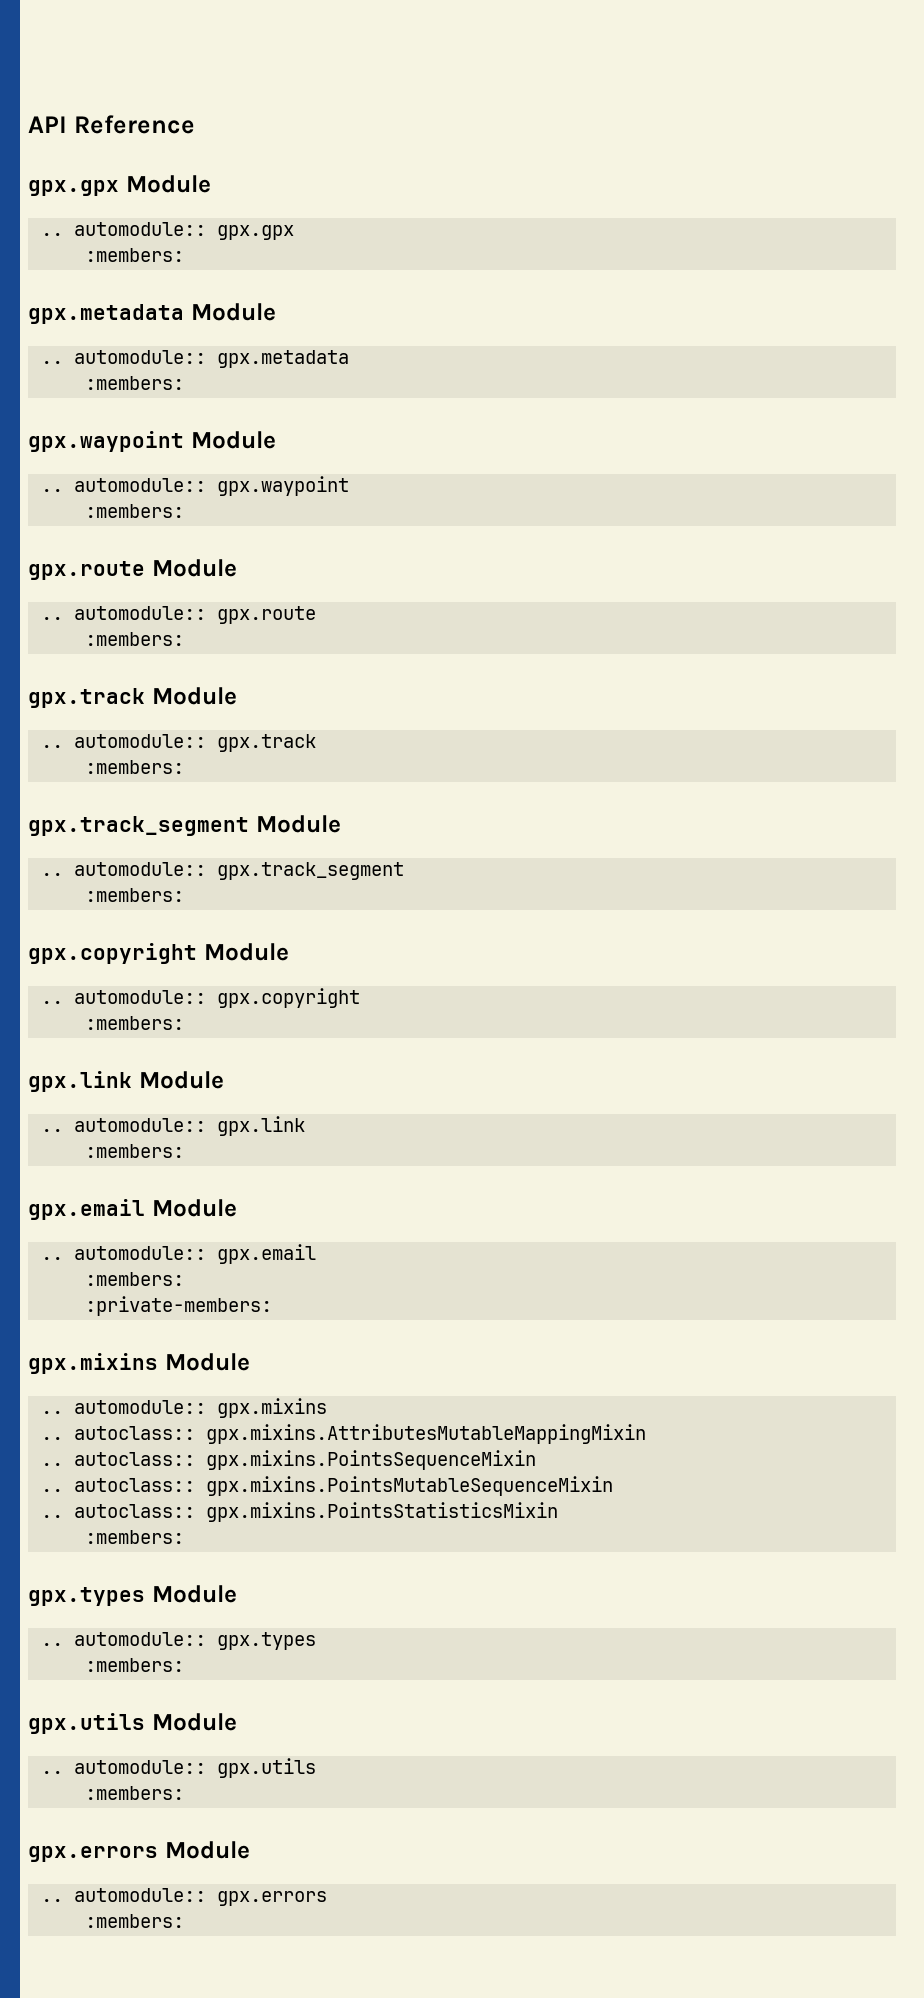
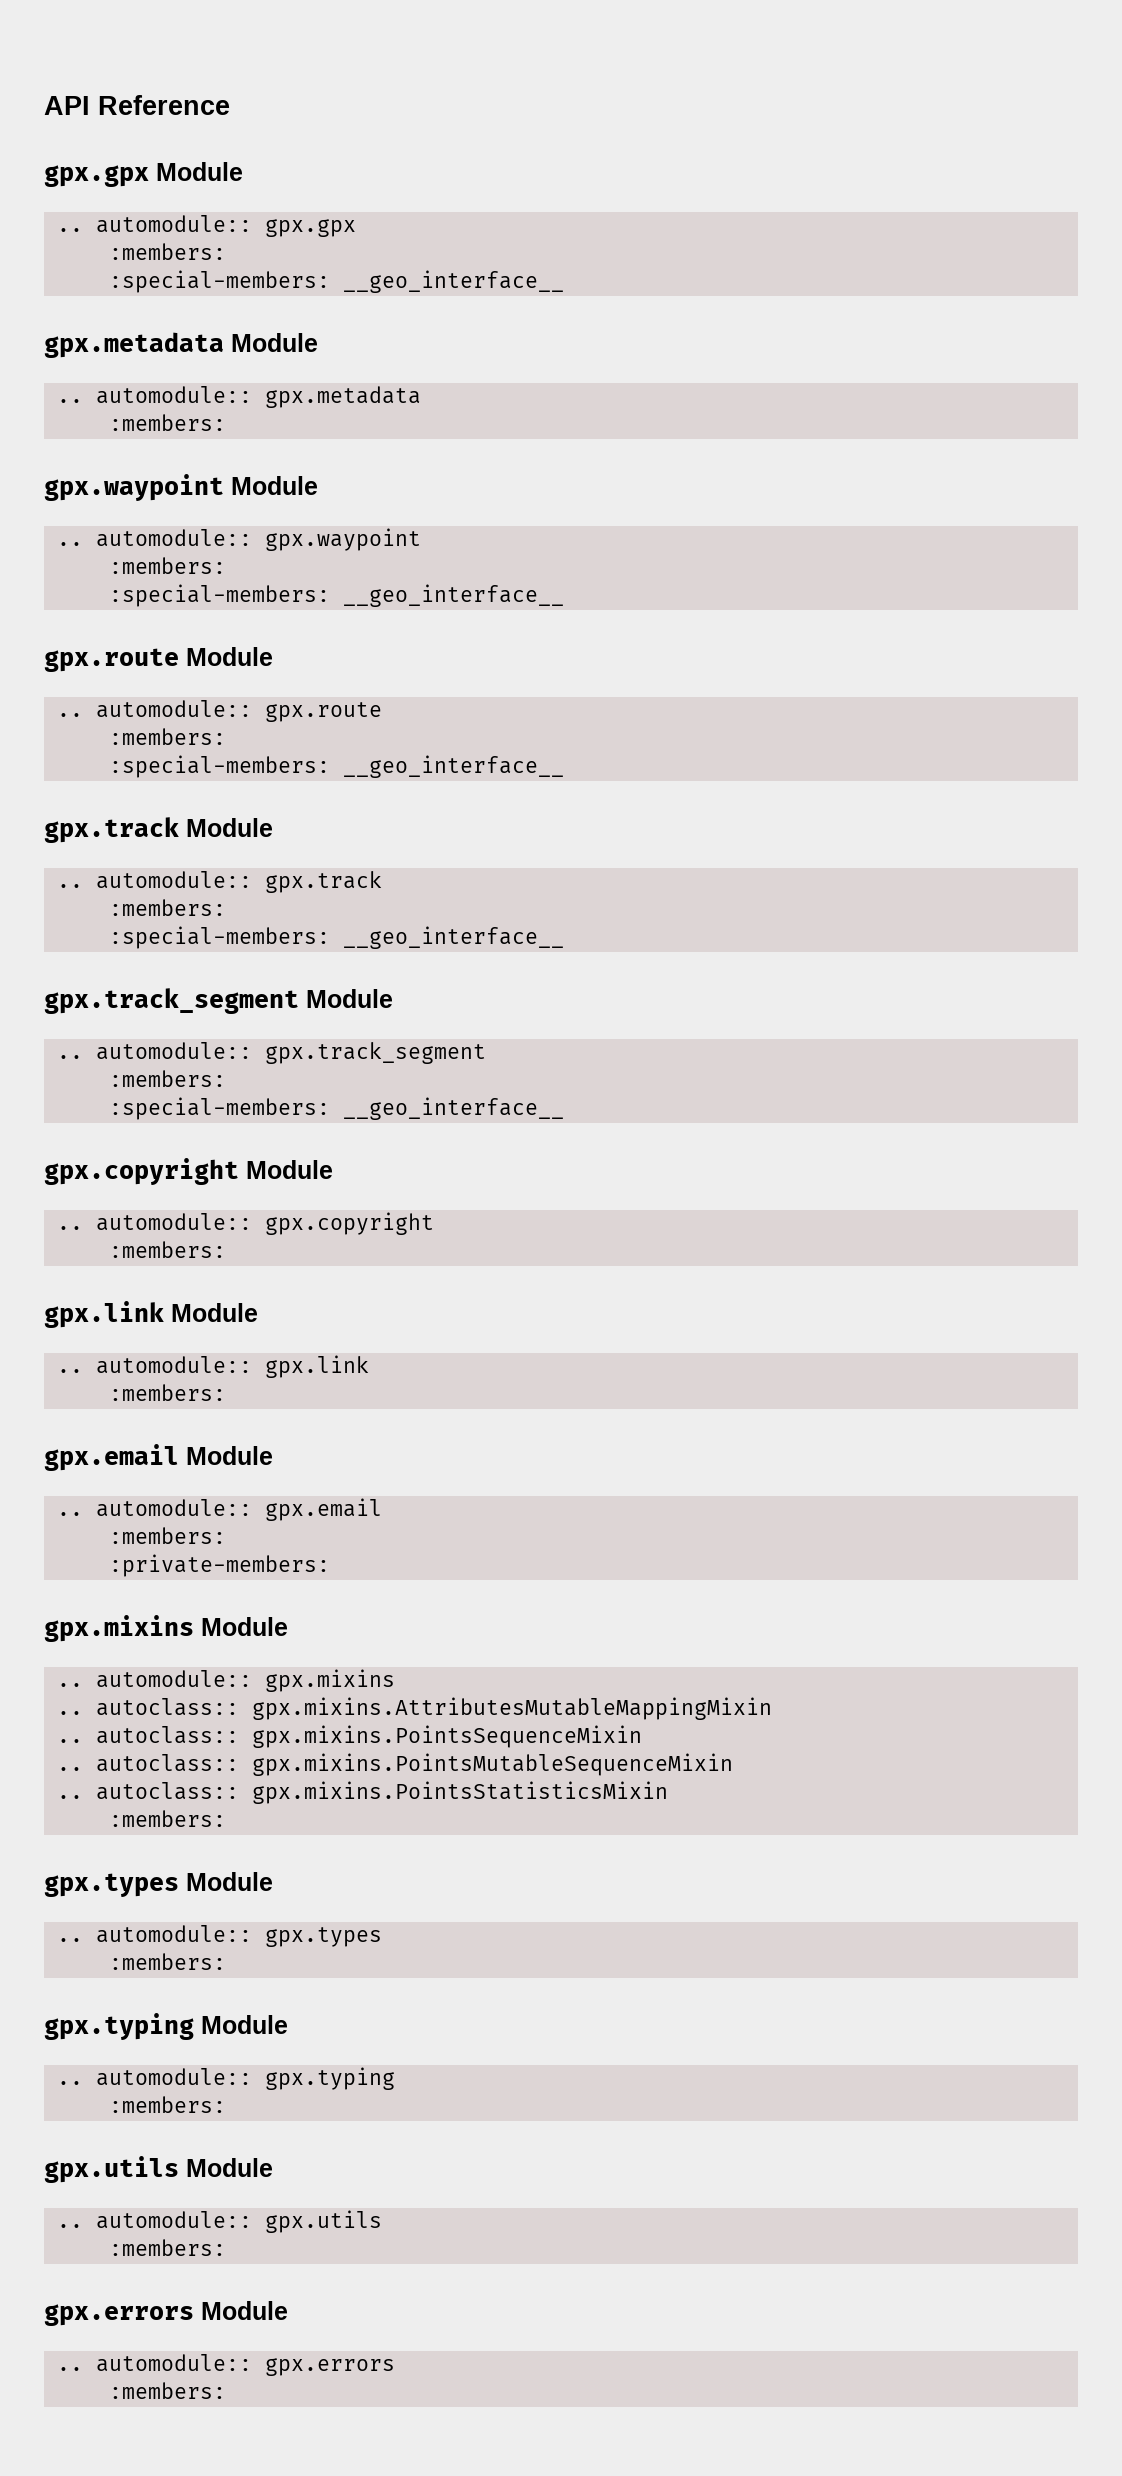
(185, 255) none -> [108,270,564,293] // :special-members: __geo_interface__
(185, 511) none -> [108,584,564,607] // :special-members: __geo_interface__
(185, 639) none -> [108,755,564,778] // :special-members: __geo_interface__
(185, 767) none -> [108,926,564,949] // :special-members: __geo_interface__
(185, 895) none -> [108,1097,564,1120] // :special-members: __geo_interface__
(185, 1665) none -> [44,2013,288,2040] [56,2067,395,2090] [108,2096,226,2113] // gpx.typing Module // .. automodule:: gpx.typing // :members:

